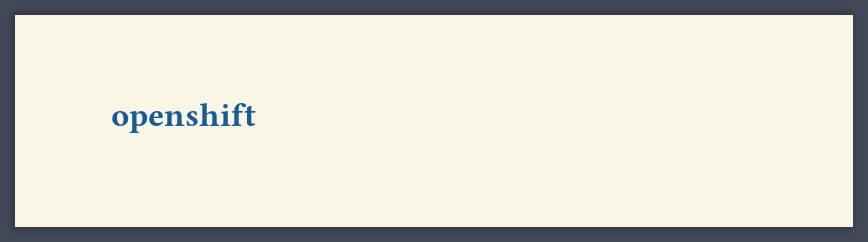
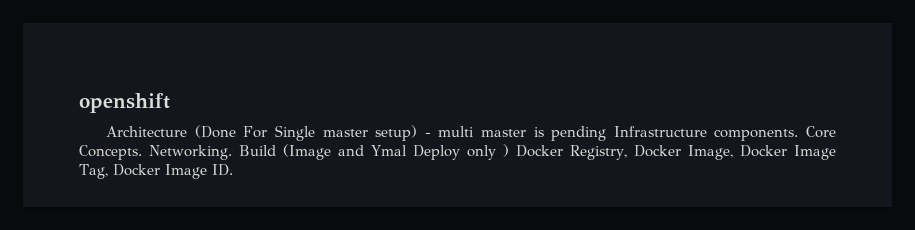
(256, 118) none -> [106,125,836,141] [79,144,836,160] [79,164,233,179] // Architecture (Done For Single master setup) - multi master is pending Infrastructure components. Core Concepts. Networking. Build (Image and Ymal Deploy only ) Docker Registry, Docker Image, Docker Image Tag, Docker Image ID.

